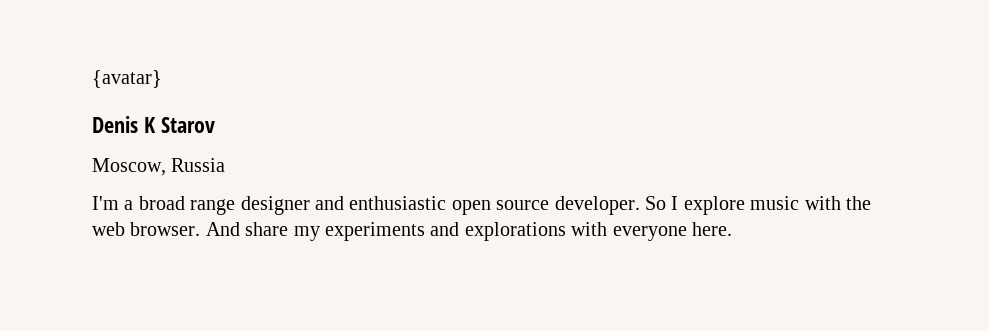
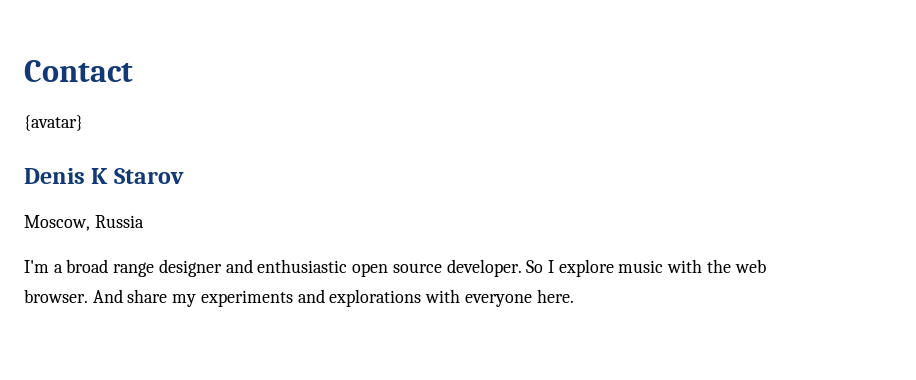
(92, 79) none -> [24,60,133,82] Contact //

